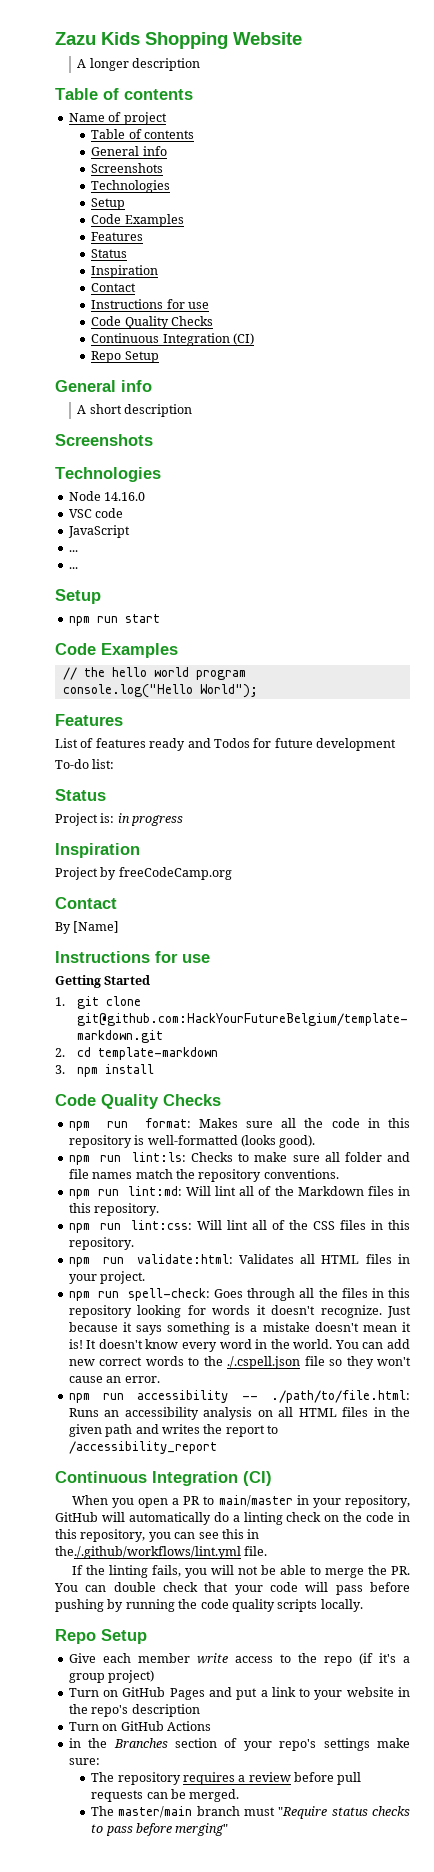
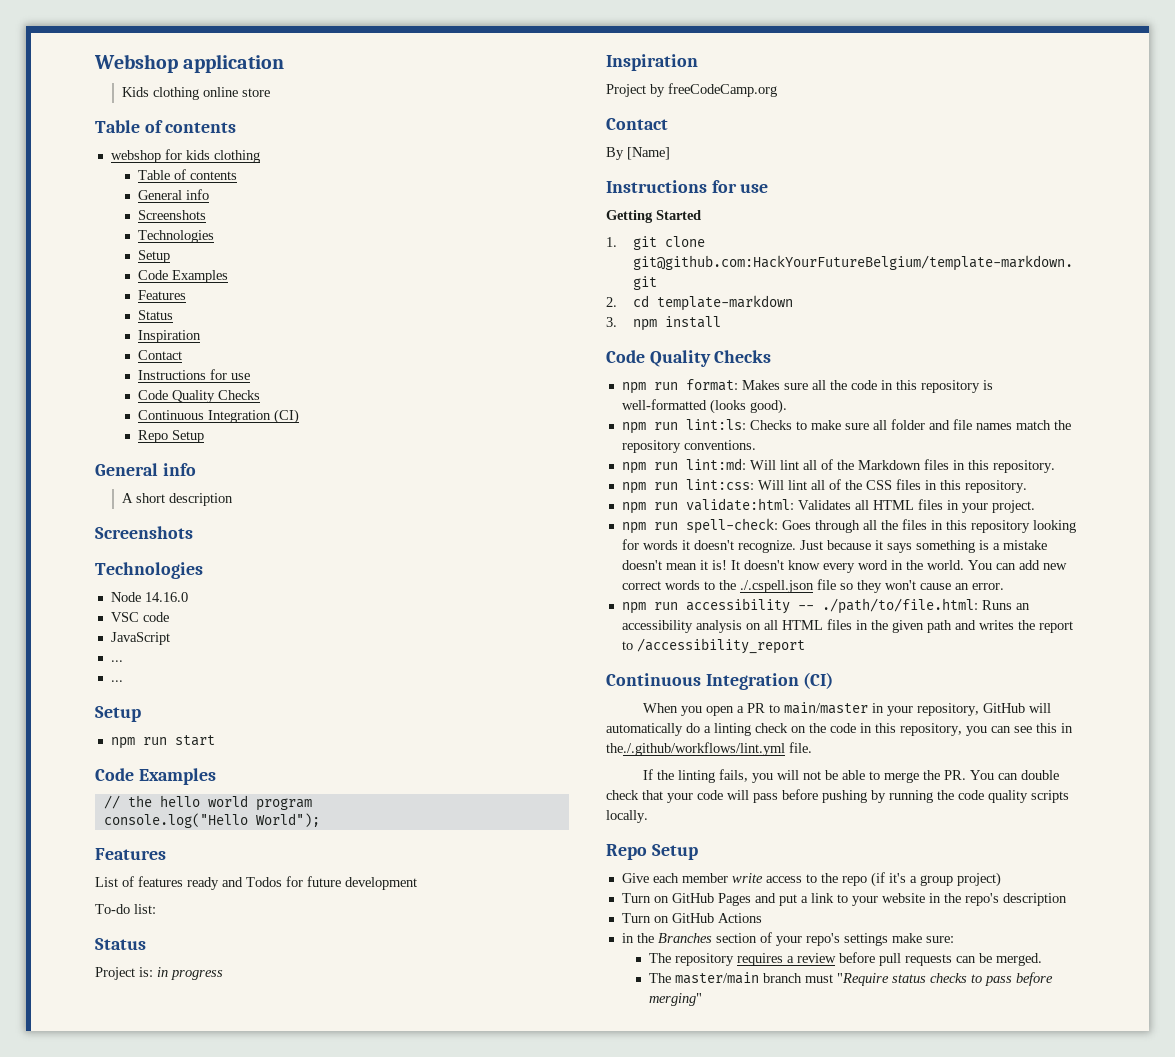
[55,32,302,49] [77,58,201,71] [55,88,193,100] [68,112,167,125] Zazu Kids Shopping Website // A longer description // Table of contents // Name of project -> [94,54,285,73] [122,87,271,100] [95,120,237,133] [110,149,260,163] Webshop application // Kids clothing online store // Table of contents // webshop for kids clothing

